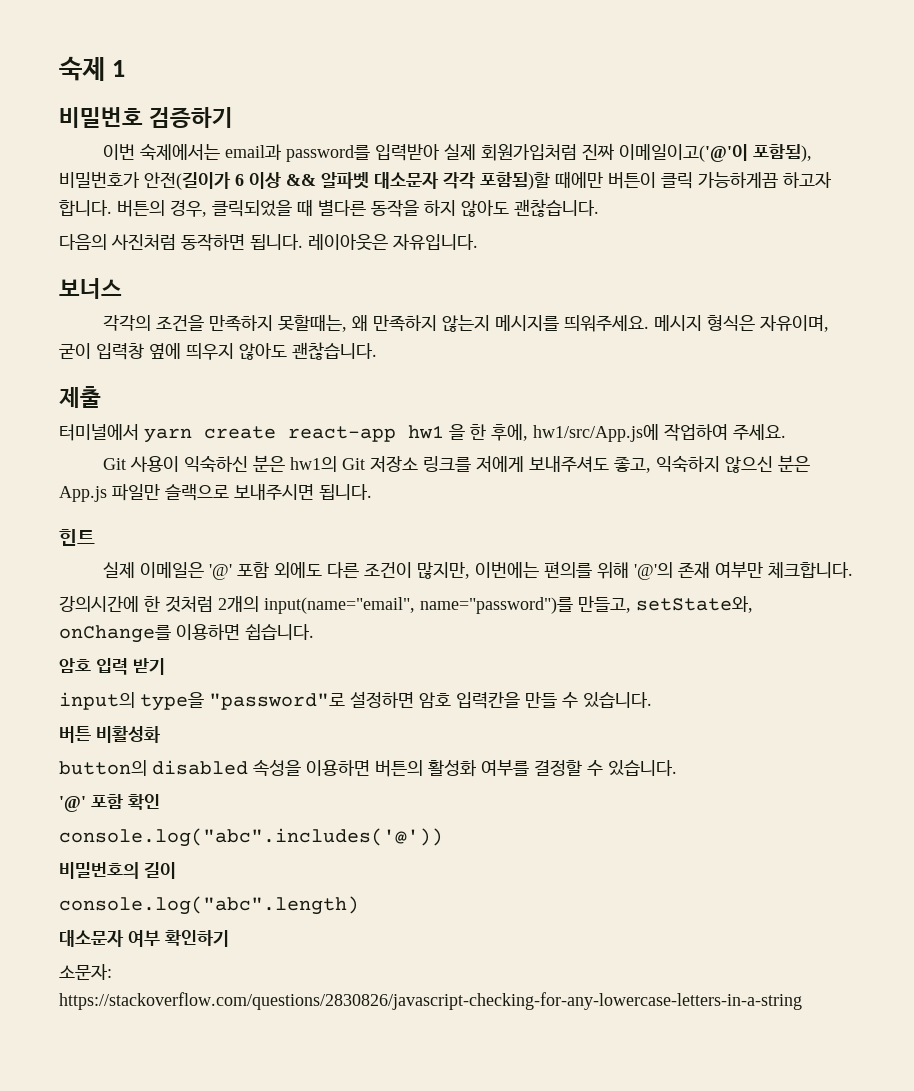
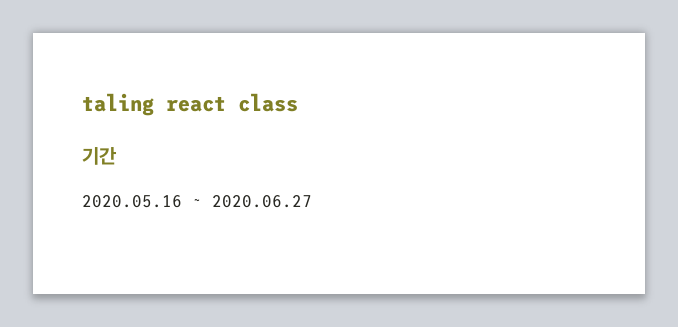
[59,56,125,81] [59,107,234,128] [102,143,812,162] [59,171,832,190] [59,199,599,217] [59,233,478,251] [59,278,122,299] [102,314,829,332] [59,342,377,360] [59,386,101,408] [59,423,786,443] [102,455,810,473] [59,484,372,502] [59,529,95,546] [102,561,853,580] [59,596,753,614] [59,624,314,643] [59,658,165,675] [59,691,652,711] [59,726,160,743] [59,759,677,777] [59,794,160,812] [59,828,443,847] [59,862,176,879] [59,896,359,915] [59,930,229,947] [59,964,112,980] [59,992,802,1010] 숙제 1 // 비밀번호 검증하기 // 이번 숙제에서는 email과 password를 입력받아 실제 회원가입처럼 진짜 이메일이고('@'이 포함됨), 비밀번호가 안전(길이가 6 이상 && 알파벳 대소문자 각각 포함됨)할 때에만 버튼이 클릭 가능하게끔 하고자 합니다. 버튼의 경우, 클릭되었을 때 별다른 동작을 하지 않아도 괜찮습니다. // 다음의 사진처럼 동작하면 됩니다. 레이아웃은 자유입니다. // 보너스 // 각각의 조건을 만족하지 못할때는, 왜 만족하지 않는지 메시지를 띄워주세요. 메시지 형식은 자유이며, 굳이 입력창 옆에 띄우지 않아도 괜찮습니다. // 제출 // 터미널에서 yarn create react-app hw1 을 한 후에, hw1/src/App.js에 작업하여 주세요. // Git 사용이 익숙하신 분은 hw1의 Git 저장소 링크를 저에게 보내주셔도 좋고, 익숙하지 않으신 분은 App.js 파일만 슬랙으로 보내주시면 됩니다. // 힌트 // 실제 이메일은 '@' 포함 외에도 다른 조건이 많지만, 이번에는 편의를 위해 '@'의 존재 여부만 체크합니다. // 강의시간에 한 것처럼 2개의 input(name="email", name="password")를 만들고, setState와, onChange를 이용하면 쉽습니다. // 암호 입력 받기 // input의 type을 "password"로 설정하면 암호 입력칸을 만들 수 있습니다. // 버튼 비활성화 // button의 disabled 속성을 이용하면 버튼의 활성화 여부를 결정할 수 있습니다. // '@' 포함 확인 // console.log("abc".includes('@')) // 비밀번호의 길이 // console.log("abc".length) // 대소문자 여부 확인하기 // 소문자: https://stackoverflow.com/questions/2830826/javascript-checking-for-any-lowercase-letters-in-a-string -> [82,93,298,116] [82,147,117,165] [82,195,312,208] taling react class // 기간 // 2020.05.16 ~ 2020.06.27

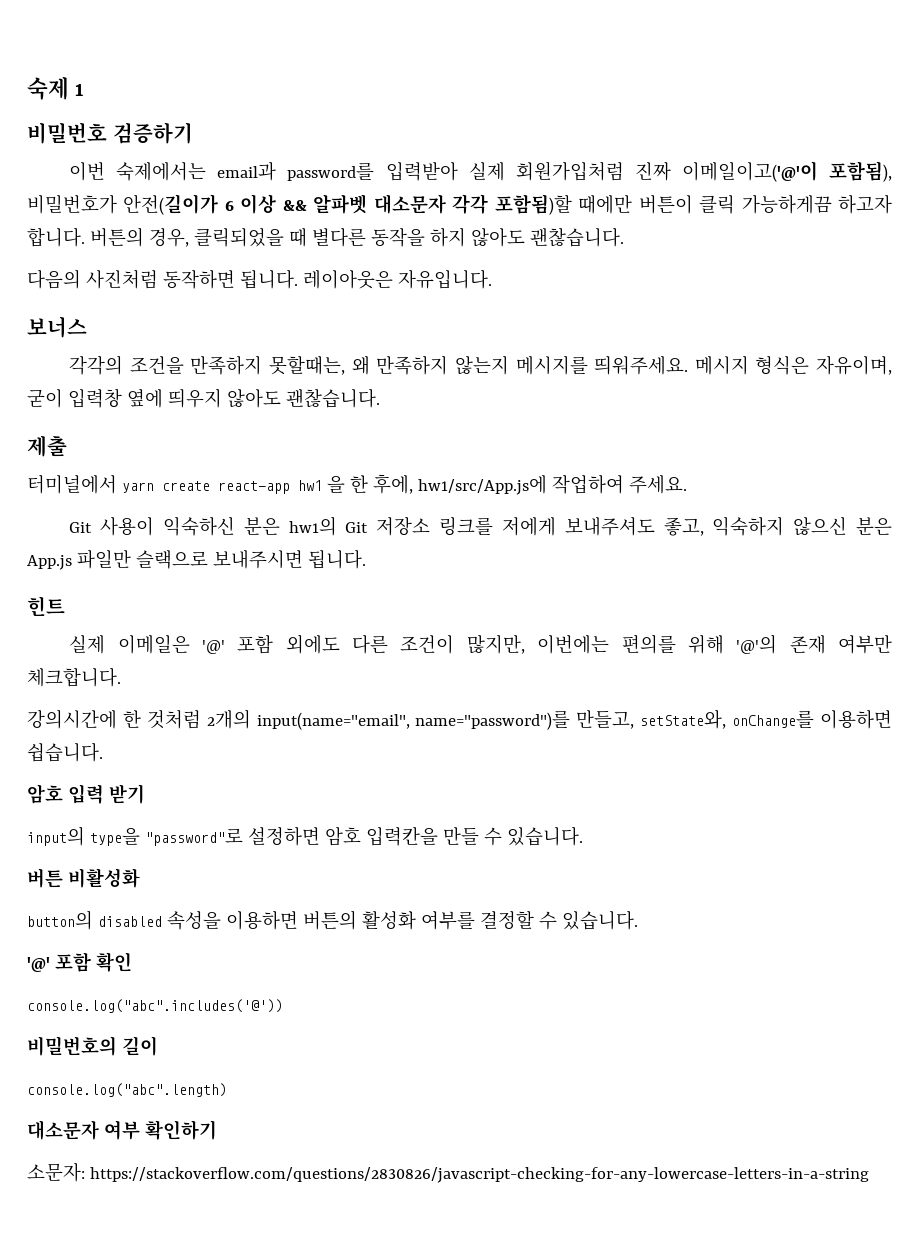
[82,93,298,116] [82,147,117,165] [82,195,312,208] taling react class // 기간 // 2020.05.16 ~ 2020.06.27 -> [27,77,84,100] [27,122,193,144] [69,161,892,182] [27,194,892,215] [27,227,624,247] [27,269,492,289] [27,316,87,338] [69,355,892,375] [27,388,380,408] [27,435,67,457] [27,474,687,495] [69,516,893,536] [27,549,366,570] [27,596,65,616] [69,634,893,654] [27,667,121,687] [27,709,892,730] [27,742,103,762] [27,784,145,804] [27,826,583,846] [27,868,140,888] [27,910,638,930] [27,952,132,972] [27,999,283,1013] [27,1036,158,1056] [27,1083,227,1097] [27,1120,217,1140] [27,1162,869,1183] 숙제 1 // 비밀번호 검증하기 // 이번 숙제에서는 email과 password를 입력받아 실제 회원가입처럼 진짜 이메일이고('@'이 포함됨), 비밀번호가 안전(길이가 6 이상 && 알파벳 대소문자 각각 포함됨)할 때에만 버튼이 클릭 가능하게끔 하고자 합니다. 버튼의 경우, 클릭되었을 때 별다른 동작을 하지 않아도 괜찮습니다. // 다음의 사진처럼 동작하면 됩니다. 레이아웃은 자유입니다. // 보너스 // 각각의 조건을 만족하지 못할때는, 왜 만족하지 않는지 메시지를 띄워주세요. 메시지 형식은 자유이며, 굳이 입력창 옆에 띄우지 않아도 괜찮습니다. // 제출 // 터미널에서 yarn create react-app hw1 을 한 후에, hw1/src/App.js에 작업하여 주세요. // Git 사용이 익숙하신 분은 hw1의 Git 저장소 링크를 저에게 보내주셔도 좋고, 익숙하지 않으신 분은 App.js 파일만 슬랙으로 보내주시면 됩니다. // 힌트 // 실제 이메일은 '@' 포함 외에도 다른 조건이 많지만, 이번에는 편의를 위해 '@'의 존재 여부만 체크합니다. // 강의시간에 한 것처럼 2개의 input(name="email", name="password")를 만들고, setState와, onChange를 이용하면 쉽습니다. // 암호 입력 받기 // input의 type을 "password"로 설정하면 암호 입력칸을 만들 수 있습니다. // 버튼 비활성화 // button의 disabled 속성을 이용하면 버튼의 활성화 여부를 결정할 수 있습니다. // '@' 포함 확인 // console.log("abc".includes('@')) // 비밀번호의 길이 // console.log("abc".length) // 대소문자 여부 확인하기 // 소문자: https://stackoverflow.com/questions/2830826/javascript-checking-for-any-lowercase-letters-in-a-string

